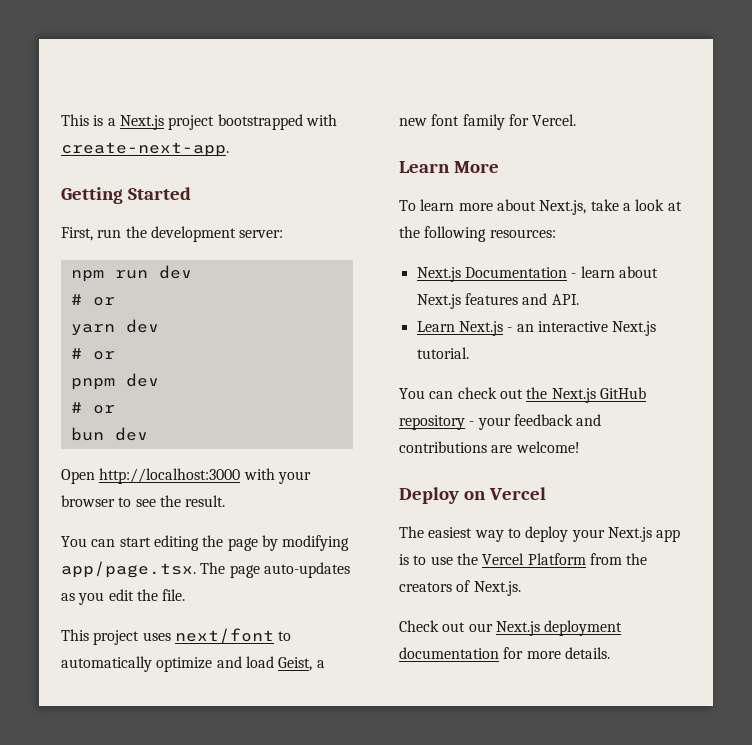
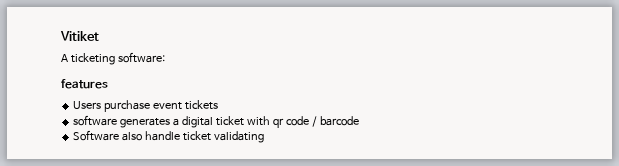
[61,114,337,130] [61,142,229,157] [61,187,191,204] [61,226,284,242] [70,265,192,282] [70,294,115,306] [70,319,159,336] [70,348,115,360] [70,373,159,390] [70,402,115,414] [70,427,148,441] [61,468,311,484] [61,495,226,507] [61,535,350,551] [61,561,350,578] [61,589,186,605] [61,628,292,645] [61,656,325,672] [399,114,577,130] [399,161,499,173] [399,199,682,215] [399,226,556,242] [416,266,658,282] [416,293,579,309] [416,321,657,336] [416,347,469,359] [399,387,646,403] [399,414,602,430] [399,441,580,453] [399,487,546,504] [399,526,681,542] [399,553,648,565] [399,580,521,596] [399,620,623,636] [399,647,610,659] This is a Next.js project bootstrapped with create-next-app. // Getting Started // First, run the development server: // npm run dev // # or // yarn dev // # or // pnpm dev // # or // bun dev // Open http://localhost:3000 with your browser to see the result. // You can start editing the page by modifying app/page.tsx. The page auto-updates as you edit the file. // This project uses next/font to automatically optimize and load Geist, a new font family for Vercel. // Learn More // To learn more about Next.js, take a look at the following resources: // Next.js Documentation - learn about Next.js features and API. // Learn Next.js - an interactive Next.js tutorial. // You can check out the Next.js GitHub repository - your feedback and contributions are welcome! // Deploy on Vercel // The easiest way to deploy your Next.js app is to use the Vercel Platform from the creators of Next.js. // Check out our Next.js deployment documentation for more details. -> [60,31,99,41] [61,52,165,65] [61,79,108,89] [73,100,219,112] [73,115,359,128] [73,130,264,143] Vitiket // A ticketing software: // features // Users purchase event tickets // software generates a digital ticket with qr code / barcode // Software also handle ticket validating

